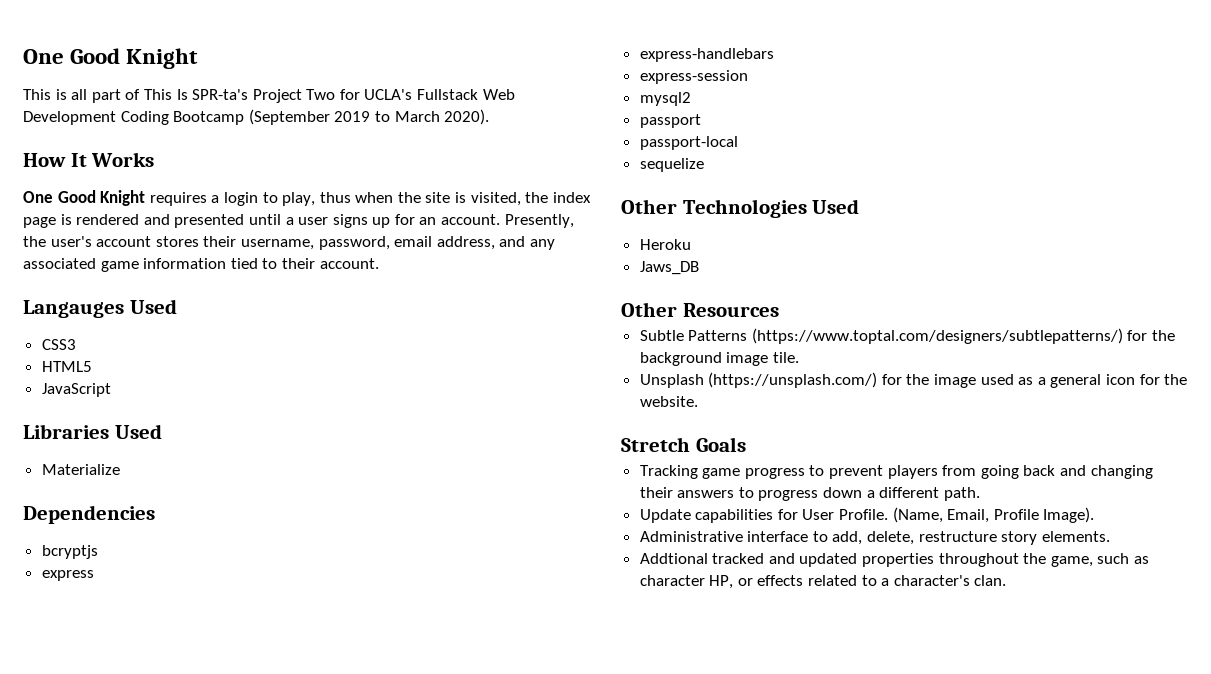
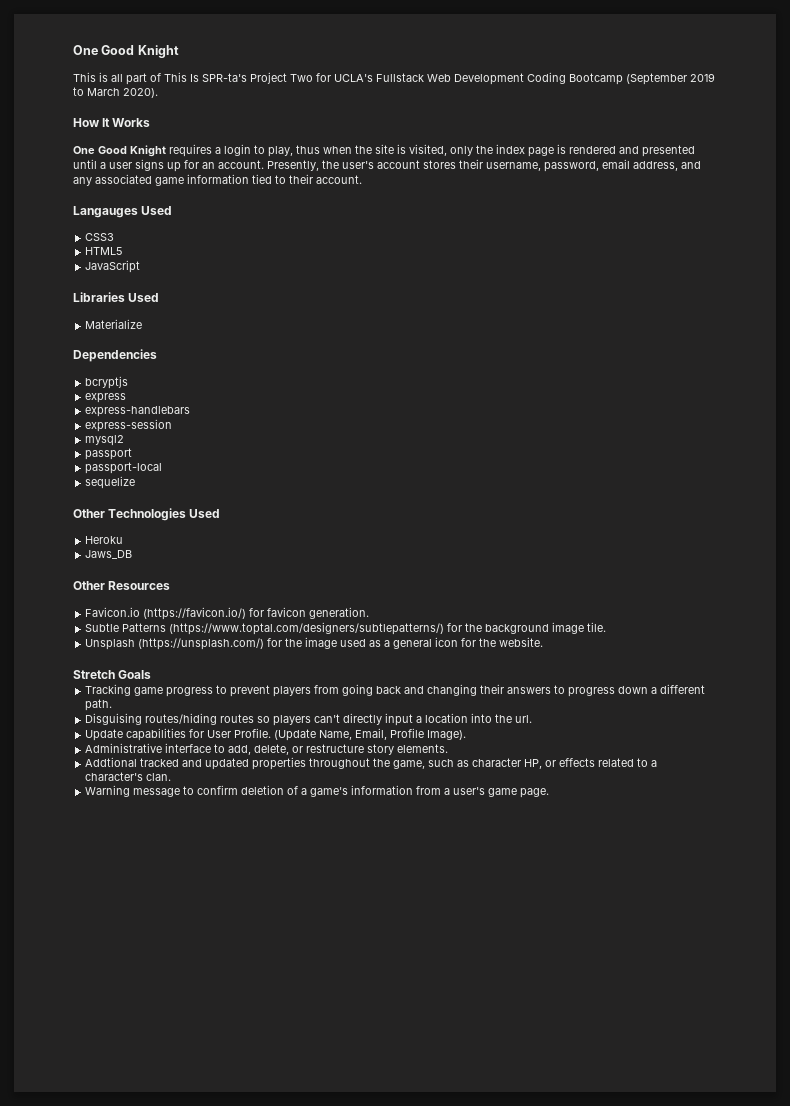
(521, 199) none -> [450,146,473,156] only
(779, 310) none -> [85,607,370,620] // Favicon.io (https://favicon.io/) for favicon generation.
(980, 494) none -> [85,713,533,726] // Disguising routes/hiding routes so players can't directly input a location into the url.
[892,507,943,523] (Name, -> [274,729,353,741] (Update Name,
(915, 538) none -> [292,746,304,753] or
(1007, 580) none -> [85,785,550,798] // Warning message to confirm deletion of a game's information from a user's game page.

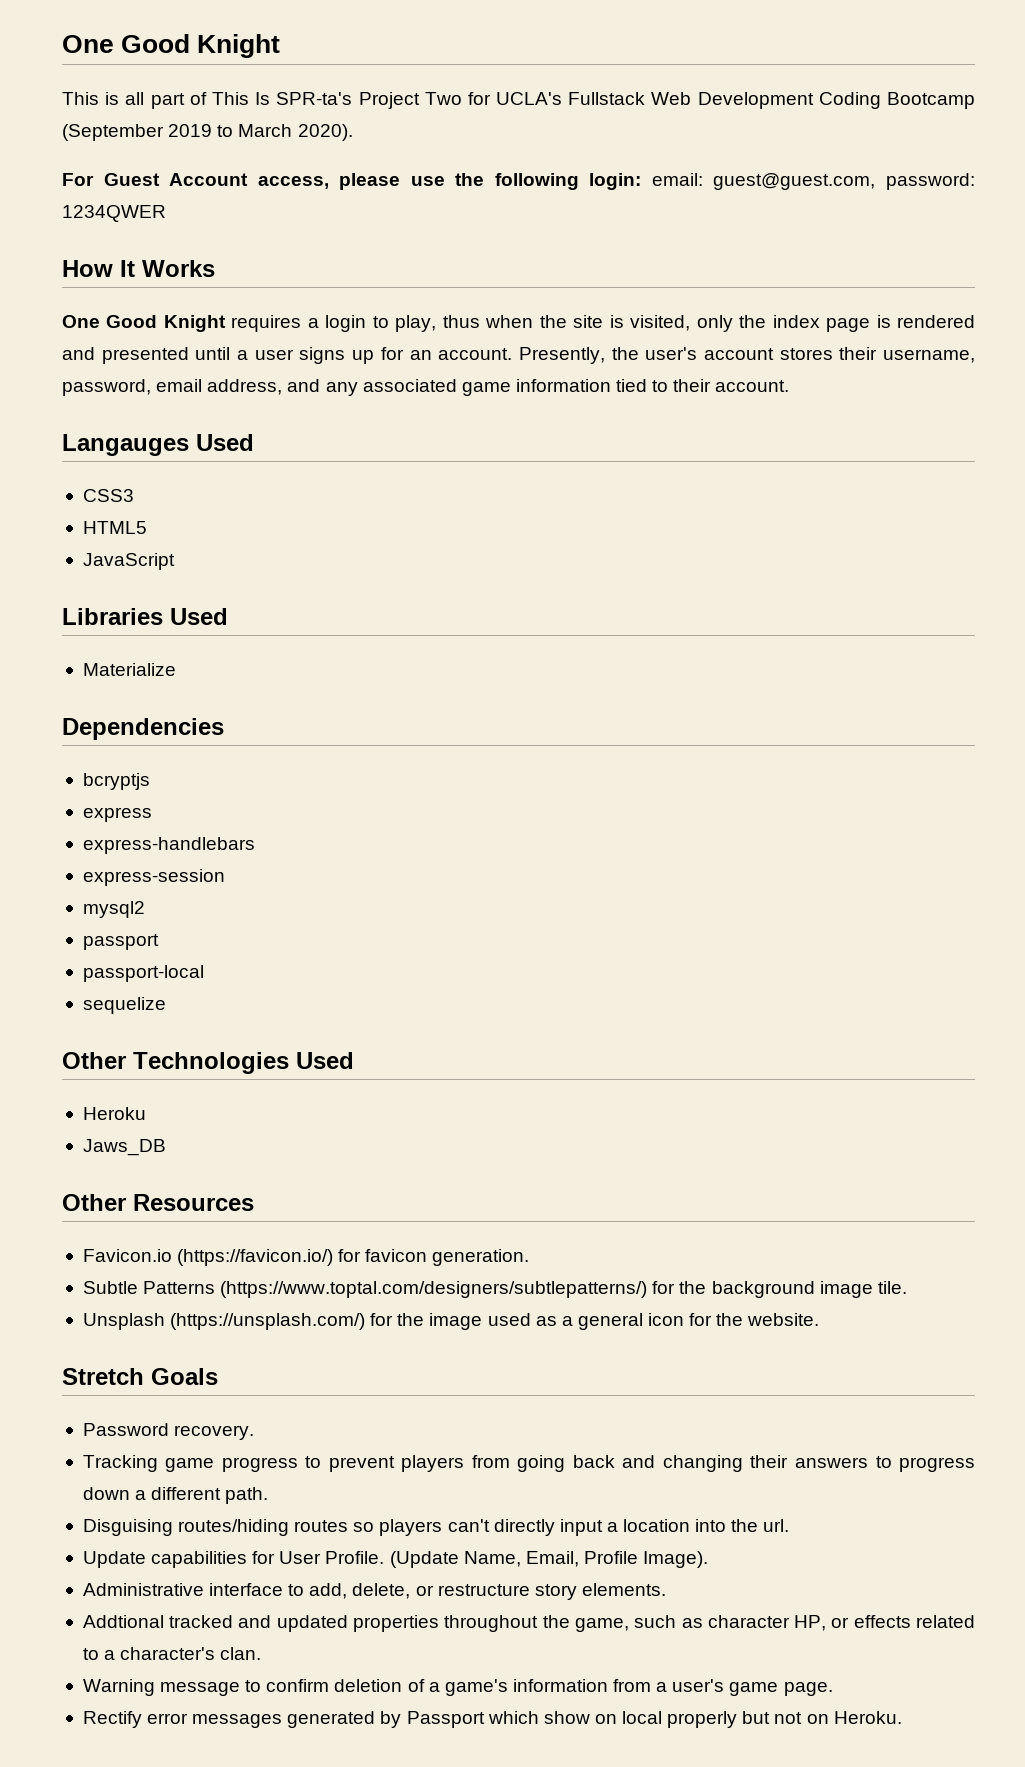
(158, 93) none -> [62,173,975,190] [62,205,166,222] // For Guest Account access, please use the following login: email: guest@guest.com, password: 1234QWER
(152, 674) none -> [82,1423,255,1440] // Password recovery.
(550, 793) none -> [82,1711,902,1728] // Rectify error messages generated by Passport which show on local properly but not on Heroku.

